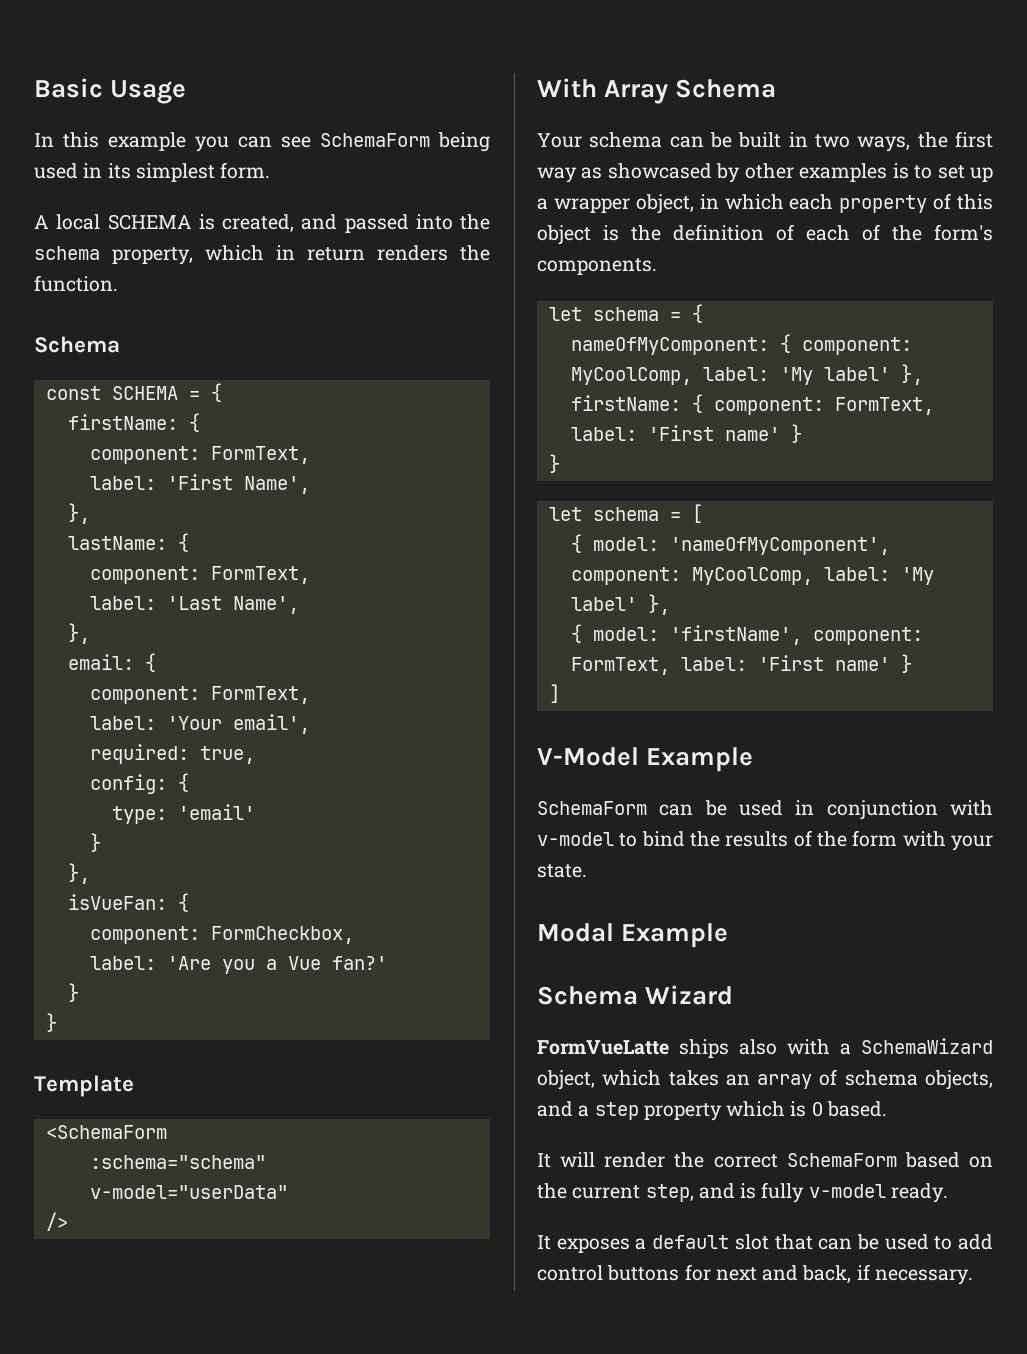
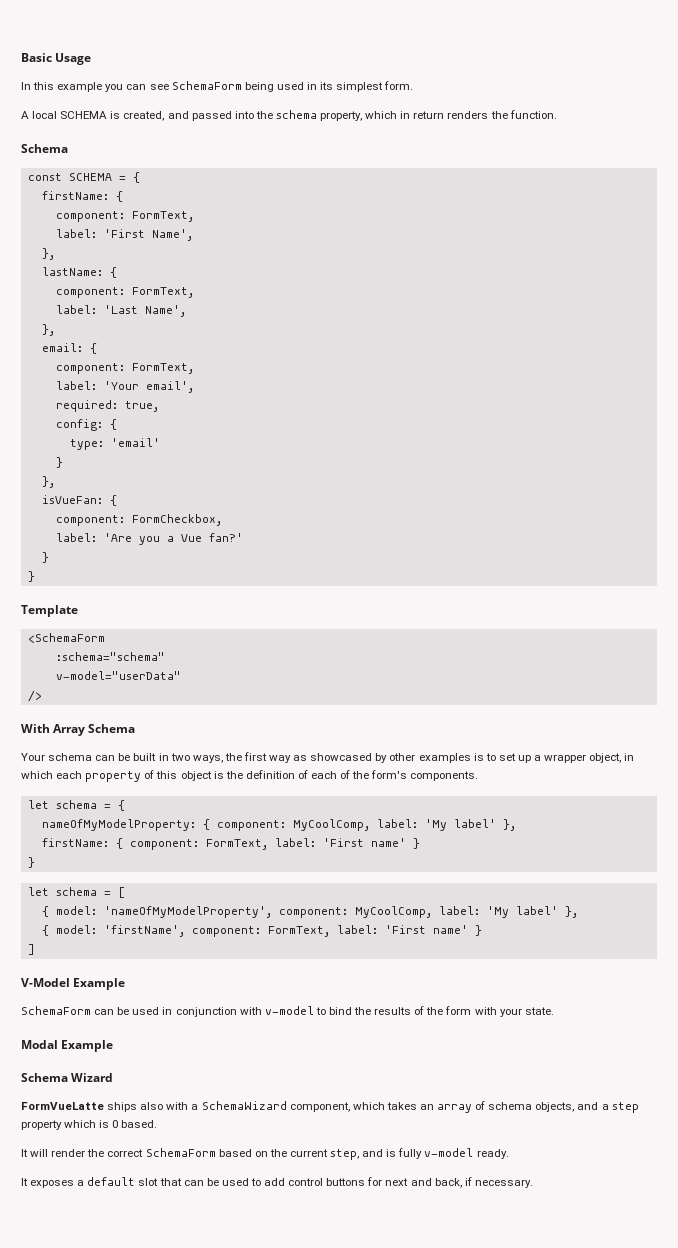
[570,337,769,355] nameOfMyComponent: -> [41,819,196,831] nameOfMyModelProperty:
[669,537,890,555] 'nameOfMyComponent', -> [103,906,272,918] 'nameOfMyModelProperty',
[537,1070,595,1090] object, -> [289,1102,350,1112] component,

